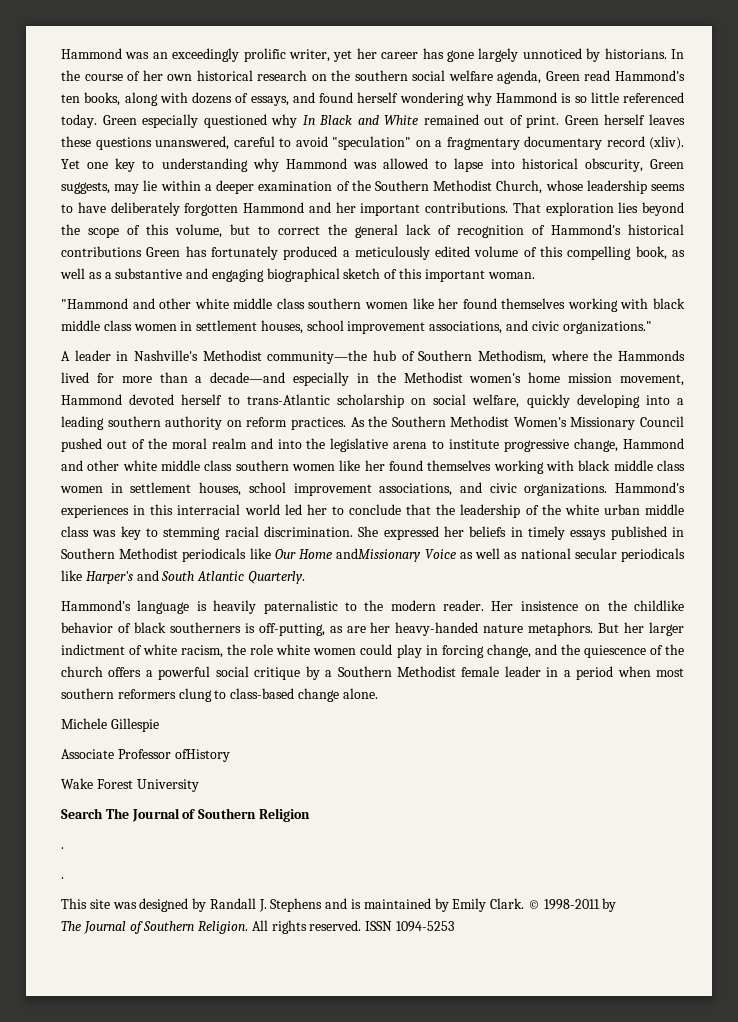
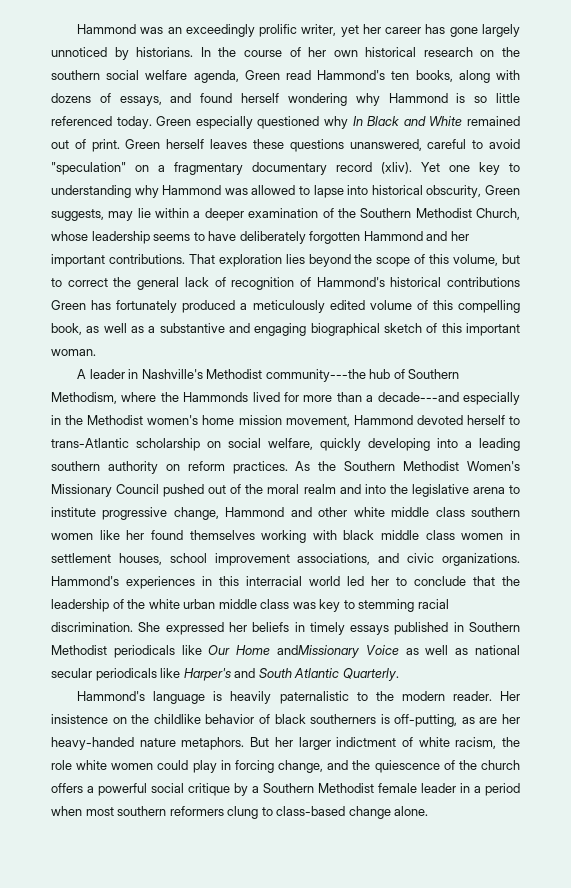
[61,298,685,312] [61,320,652,334] // "Hammond and other white middle class southern women like her found themselves working with black middle class women in settlement houses, school improvement associations, and civic organizations." -> (96, 352) none
[267,350,368,364] community—the -> [265,369,366,382] community---the
[210,372,286,383] decade—and -> [377,392,459,402] decade---and
[61,718,159,732] [61,749,230,762] [61,778,199,792] [61,808,310,822] [61,847,64,849] [61,877,64,879] [61,898,617,912] [61,920,455,934] // Michele Gillespie // Associate Professor ofHistory // Wake Forest University // Search The Journal of Southern Religion // . // . // This site was designed by Randall J. Stephens and is maintained by Emily Clark. © 1998-2011 by // The Journal of Southern Religion. All rights reserved. ISSN 1094-5253 -> (429, 811) none

